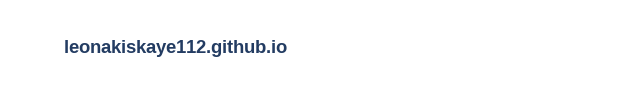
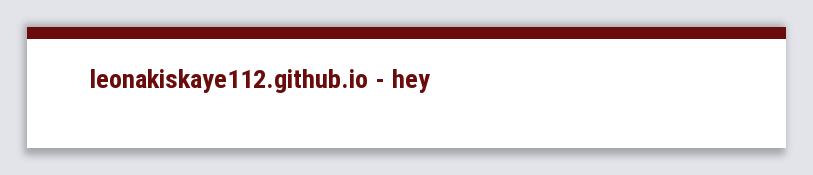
(287, 48) none -> [375,69,431,93] - hey

